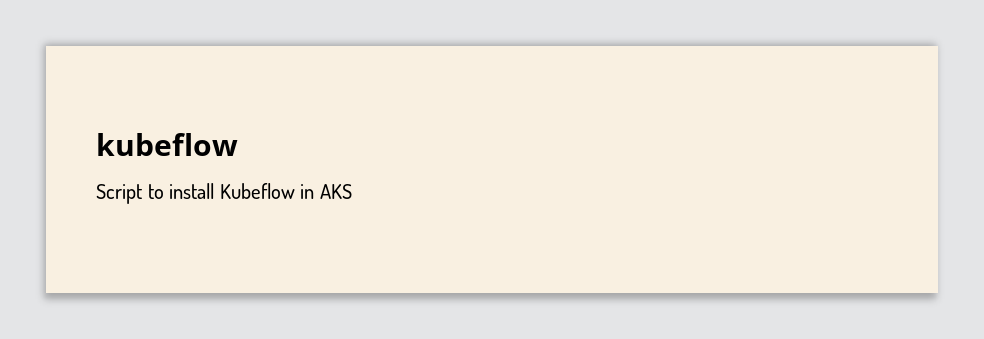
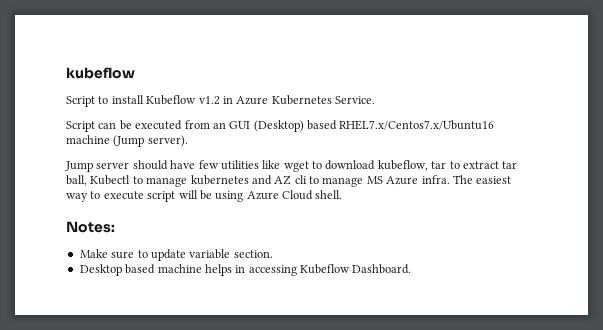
[300,184,352,199] in AKS -> [198,95,375,105] [66,120,495,132] [66,135,188,147] [65,160,518,172] [66,175,512,187] [66,190,343,202] [66,221,115,233] [79,249,273,261] [79,264,412,276] v1.2 in Azure Kubernetes Service. // Script can be executed from an GUI (Desktop) based RHEL7.x/Centos7.x/Ubuntu16 machine (Jump server). // Jump server should have few utilities like wget to download kubeflow, tar to extract tar ball, Kubectl to manage kubernetes and AZ cli to manage MS Azure infra. The easiest way to execute script will be using Azure Cloud shell. // Notes: // Make sure to update variable section. // Desktop based machine helps in accessing Kubeflow Dashboard.

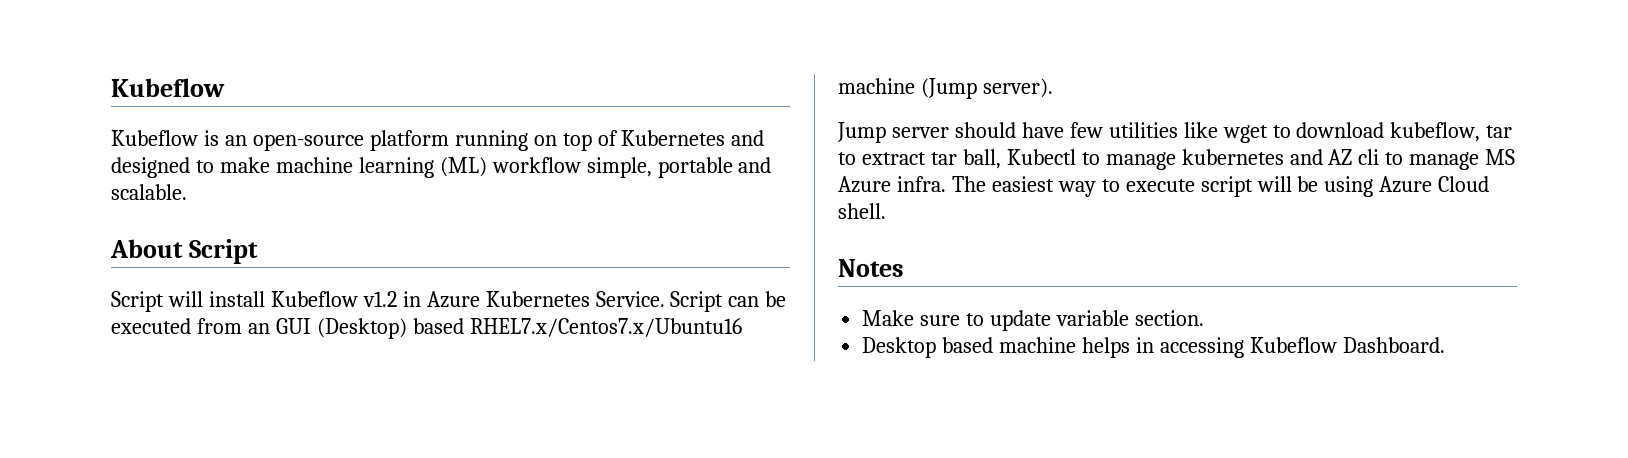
[66,67,135,79] [66,96,109,107] kubeflow // Script to -> [111,78,225,97] [111,130,765,151] [111,157,772,178] [111,184,187,200] [110,239,258,264] [111,291,203,312] Kubeflow // Kubeflow is an open-source platform running on top of Kubernetes and designed to make machine learning (ML) workflow simple, portable and scalable. // About Script // Script will
(375, 100) // -> (665, 299) none
[66,221,115,233] Notes: -> [838,259,904,277] Notes

